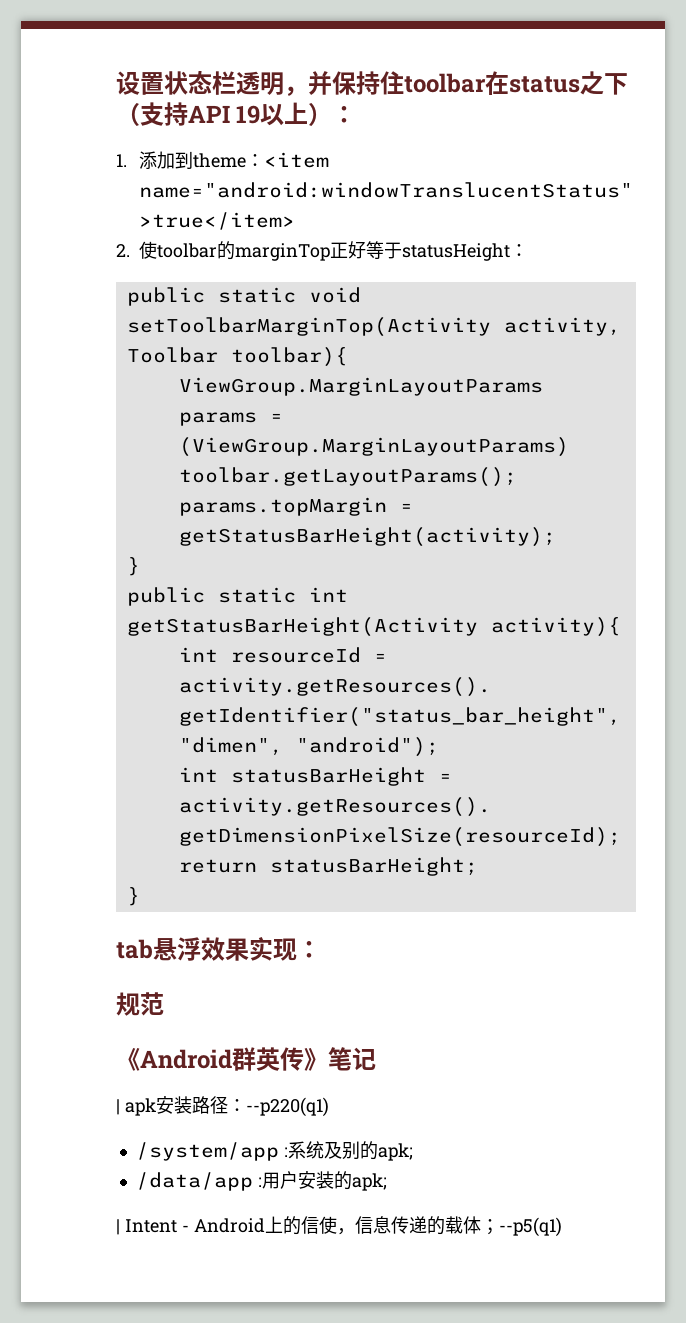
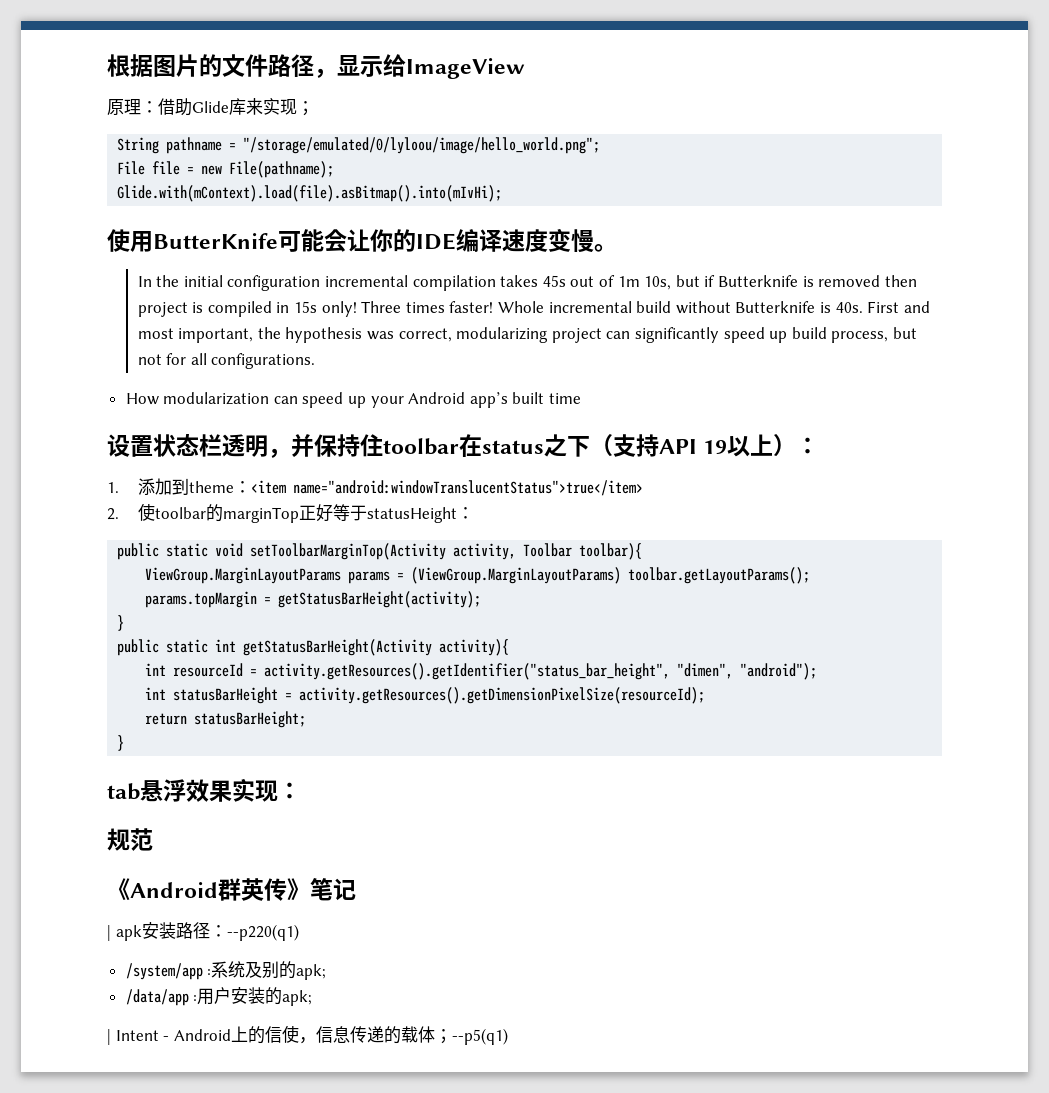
(116, 83) none -> [107,54,525,79] [107,98,314,116] [117,137,601,154] [117,161,335,178] [117,185,503,202] [107,228,617,253] [137,275,917,291] [137,301,930,317] [137,327,917,343] [137,353,316,369] [125,392,582,408] 根据图片的文件路径，显示给ImageView // 原理：借助Glide库来实现； // String pathname = "/storage/emulated/0/lyloou/image/hello_world.png"; // File file = new File(pathname); // Glide.with(mContext).load(file).asBitmap().into(mIvHi); // 使用ButterKnife可能会让你的IDE编译速度变慢。 // In the initial configuration incremental compilation takes 45s out of 1m 10s, but if Butterknife is removed then project is compiled in 15s only! Three times faster! Whole incremental build without Butterknife is 40s. First and most important, the hypothesis was correct, modularizing project can significantly speed up build process, but not for all configurations. // How modularization can speed up your Android app’s built time //

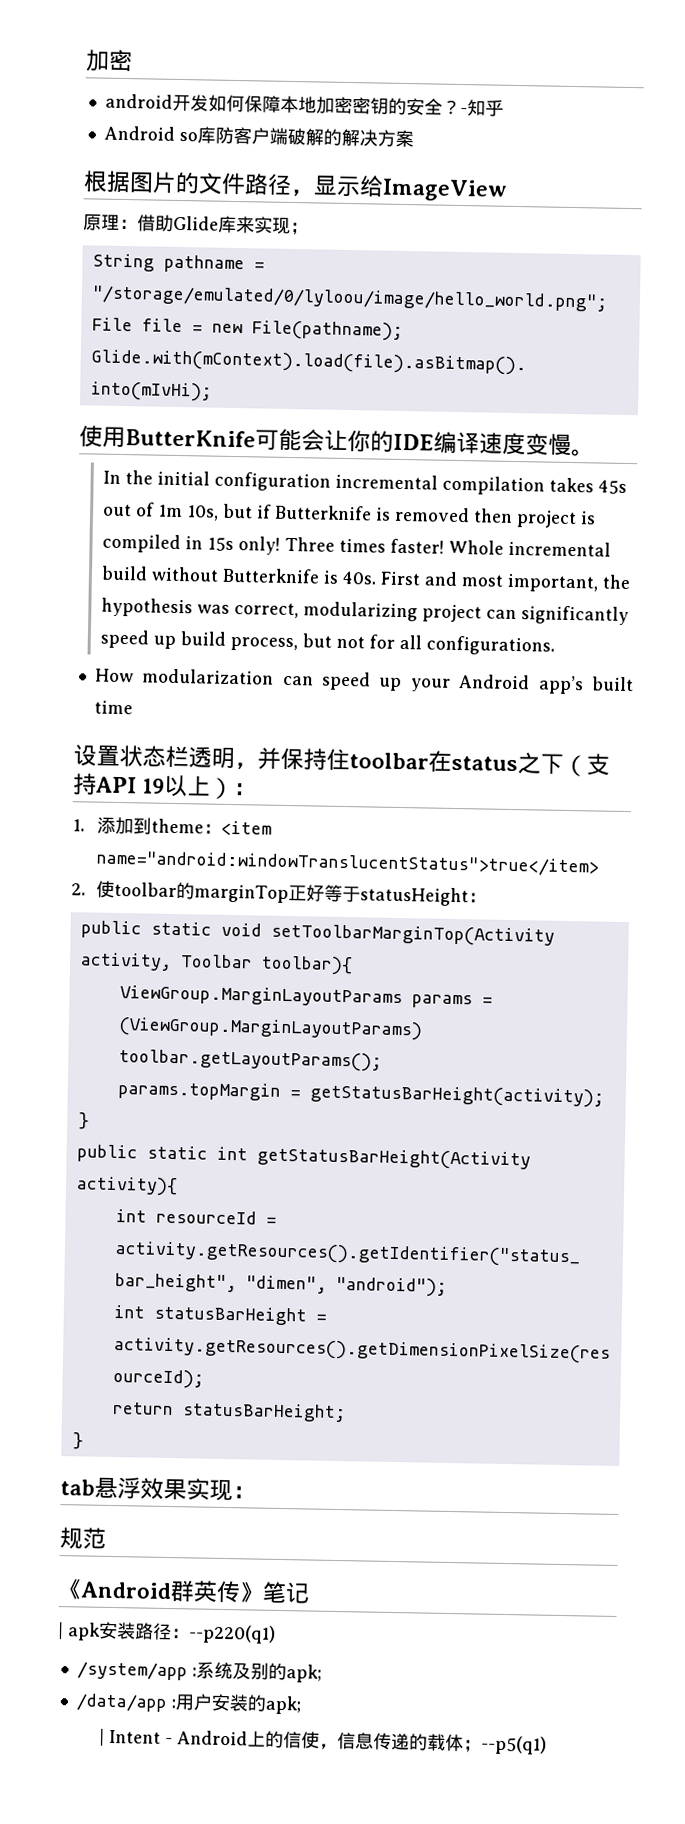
(107, 65) none -> [85,49,133,72] [104,93,504,117] [103,125,414,148] 加密 // android开发如何保障本地加密密钥的安全？-知乎 // Android so库防客户端破解的解决方案 //

